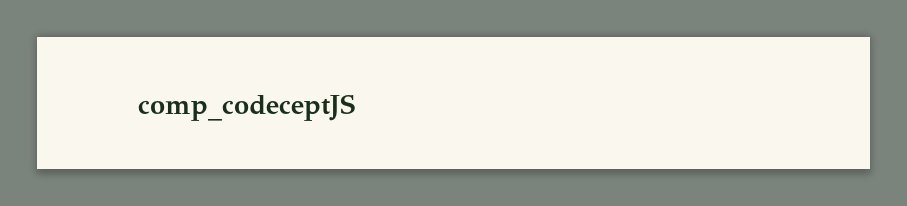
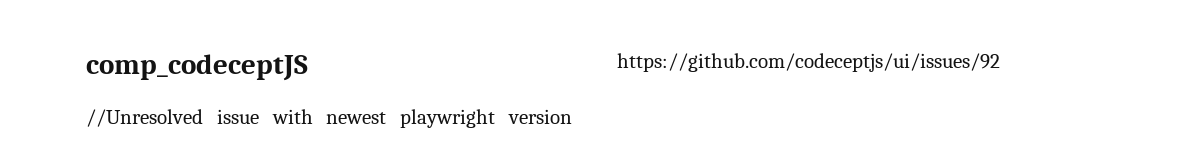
(355, 107) none -> [86,109,572,128] [617,53,1000,72] // //Unresolved issue with newest playwright version https://github.com/codeceptjs/ui/issues/92

